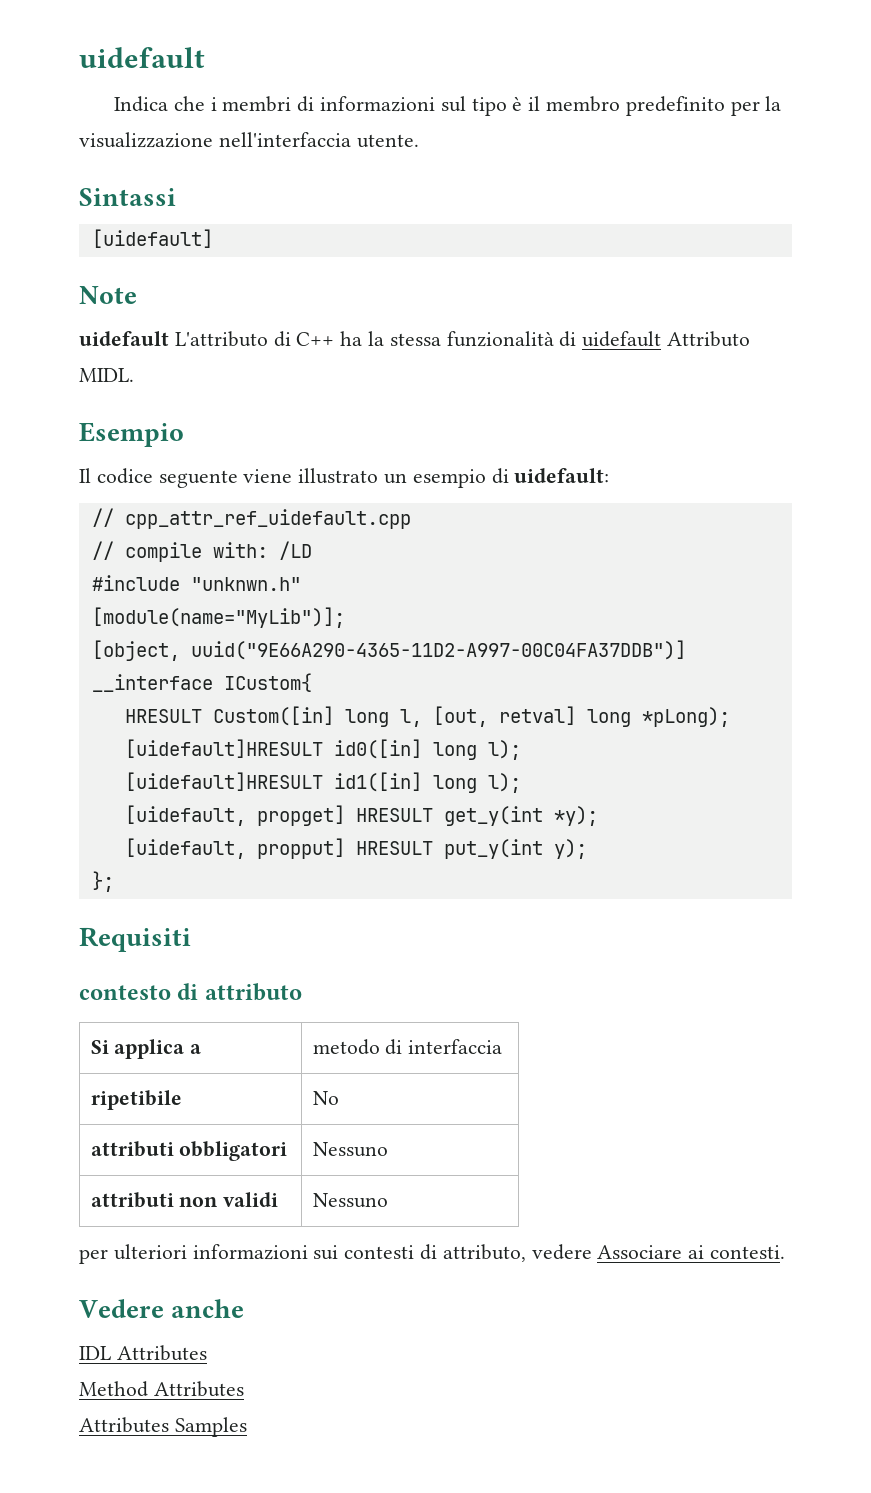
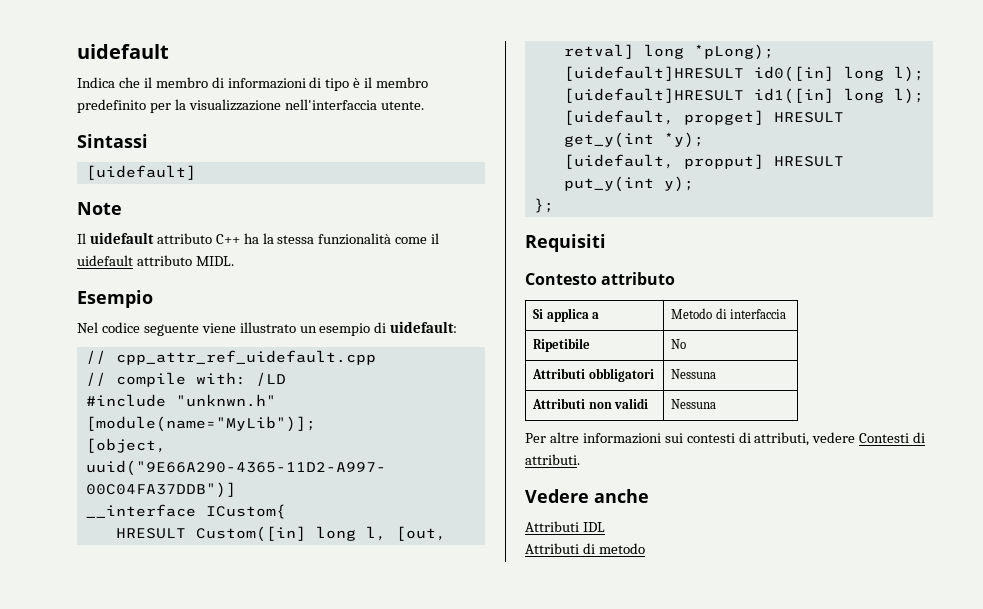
[210,96,292,112] i membri -> [143,77,208,88] il membro
[440,96,466,112] sul -> [309,77,322,88] di
[79,331,291,347] uidefault L'attributo di -> [77,232,212,244] Il uidefault attributo
[559,331,751,347] di uidefault Attributo -> [395,233,440,244] [77,255,192,266] come il uidefault attributo
[79,468,91,483] Il -> [77,322,98,333] Nel
[79,983,199,1000] contesto di -> [525,273,597,285] Contesto
[312,1039,380,1055] metodo -> [671,308,713,319] Metodo
[90,1090,182,1110] ripetibile -> [533,338,591,352] Ripetibile
[90,1141,174,1157] attributi -> [532,368,586,379] Attributi
[312,1142,388,1157] [90,1192,174,1208] Nessuno // attributi -> [671,369,717,379] [532,398,586,409] Nessuna // Attributi
[312,1193,388,1208] [79,1244,187,1264] Nessuno // per ulteriori -> [671,399,717,409] [525,432,579,443] Nessuna // Per altre
[442,1244,786,1262] attributo, vedere Associare ai contesti. -> [754,432,926,446] [525,454,580,465] attributi, vedere Contesti di attributi.
(245, 1308) none -> [525,521,579,532] Attributi
[116,1345,207,1361] [79,1381,244,1397] [79,1417,247,1437] Attributes // Method Attributes // Attributes Samples -> [525,543,645,554] // Attributi di metodo

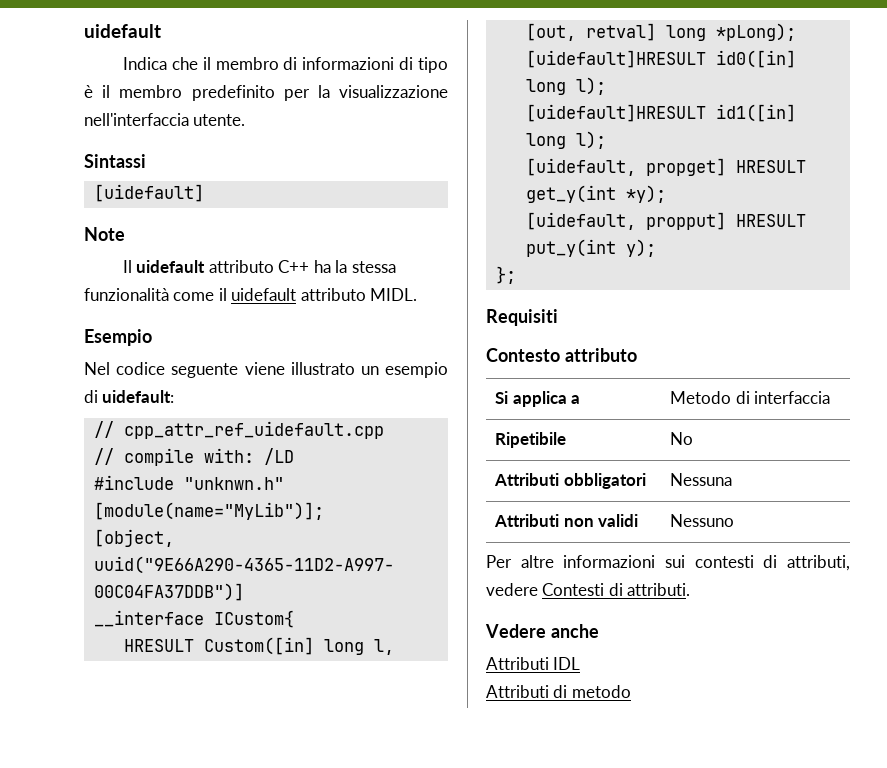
[671,399,717,409] Nessuna -> [670,514,735,527] Nessuno

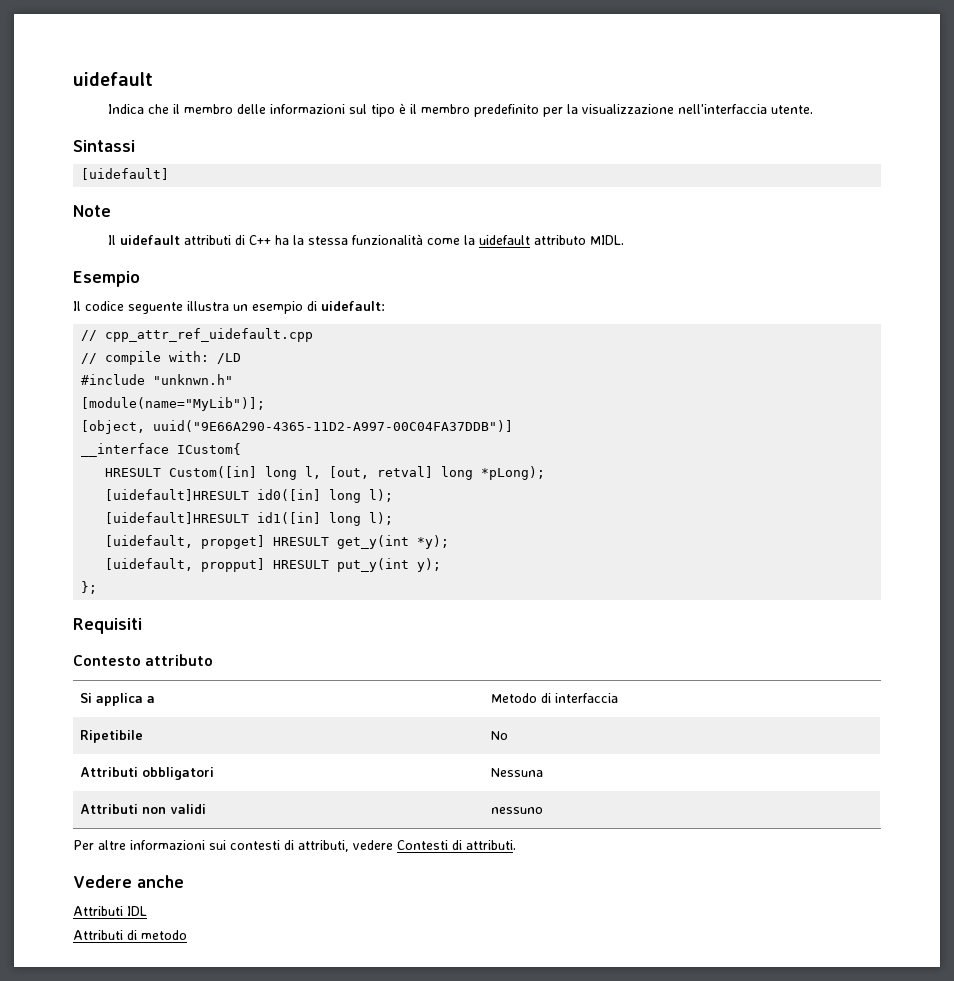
[283,57,414,70] di informazioni di -> [236,104,367,114] delle informazioni sul
[208,260,274,273] attributo -> [183,235,245,245] attributi di
[218,288,227,301] il -> [463,235,475,245] la
[84,362,110,375] Nel -> [73,301,81,311] Il
[244,362,355,375] viene illustrato -> [187,301,229,311] illustra
[670,514,735,527] Nessuno -> [491,807,544,814] nessuno

